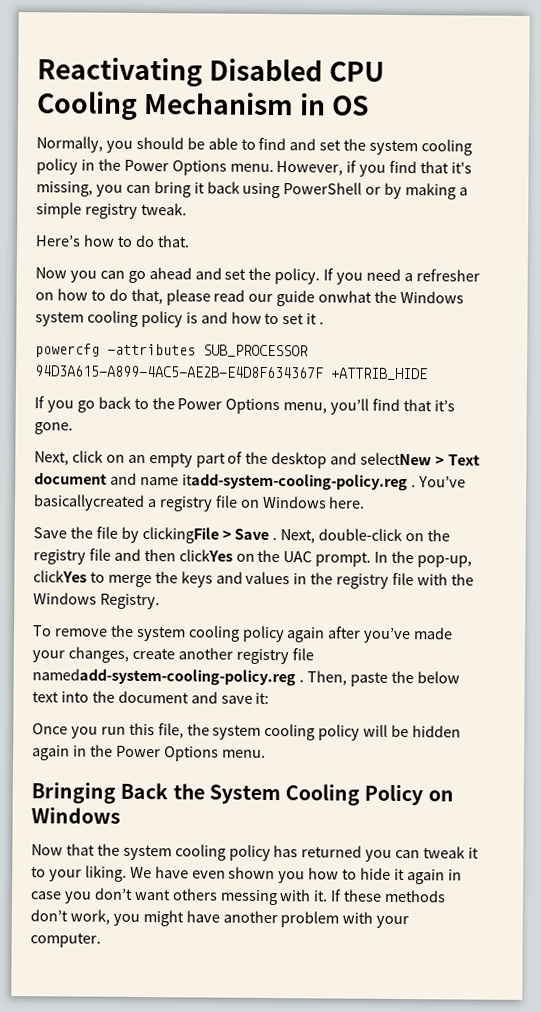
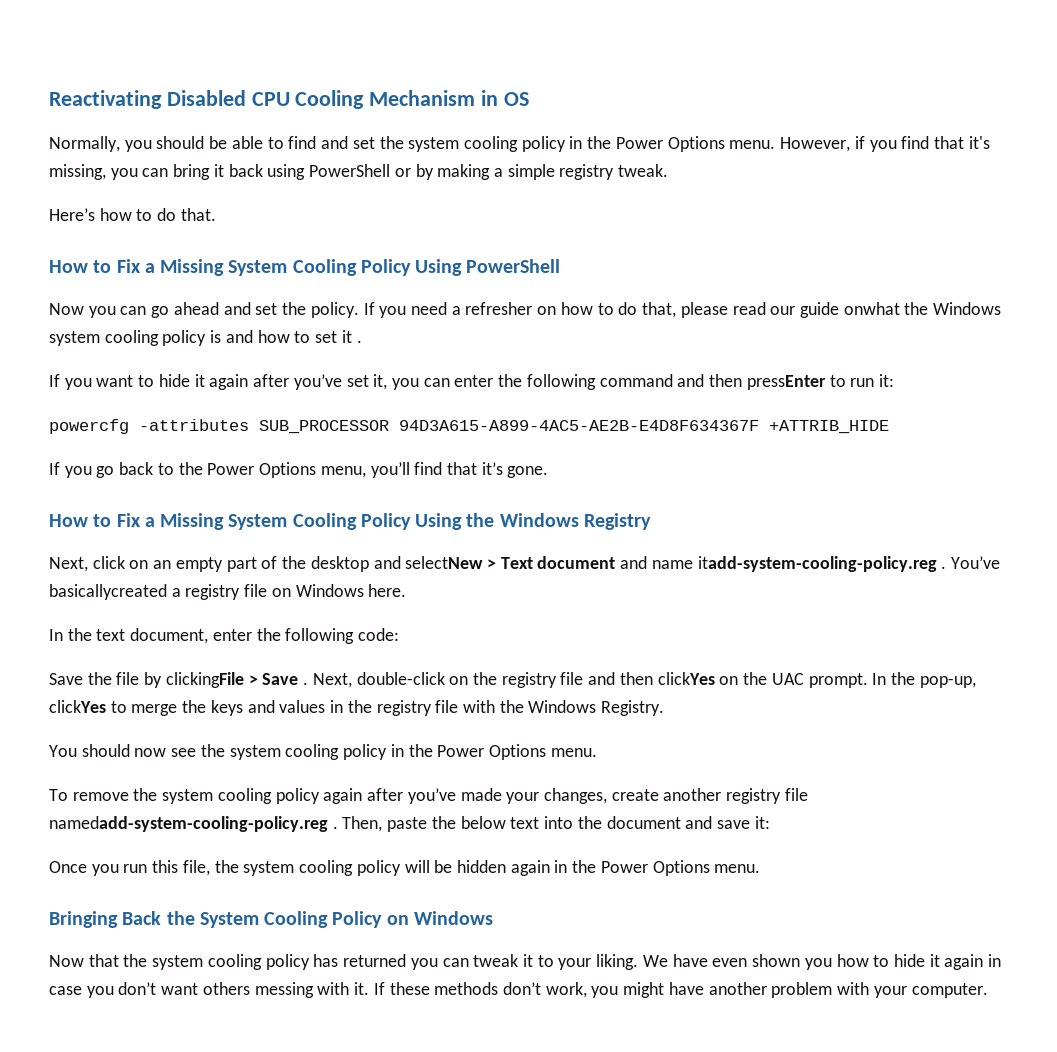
(190, 241) none -> [49,259,561,276] // How to Fix a Missing System Cooling Policy Using PowerShell
(325, 323) none -> [49,374,894,390] // If you want to hide it again after you’ve set it, you can enter the following command and then pressEnter to run it:
(73, 428) none -> [49,513,651,530] // How to Fix a Missing System Cooling Policy Using the Windows Registry
(366, 502) none -> [49,628,400,644] // In the text document, enter the following code:
(160, 601) none -> [49,744,597,760] // You should now see the system cooling policy in the Power Options menu.

